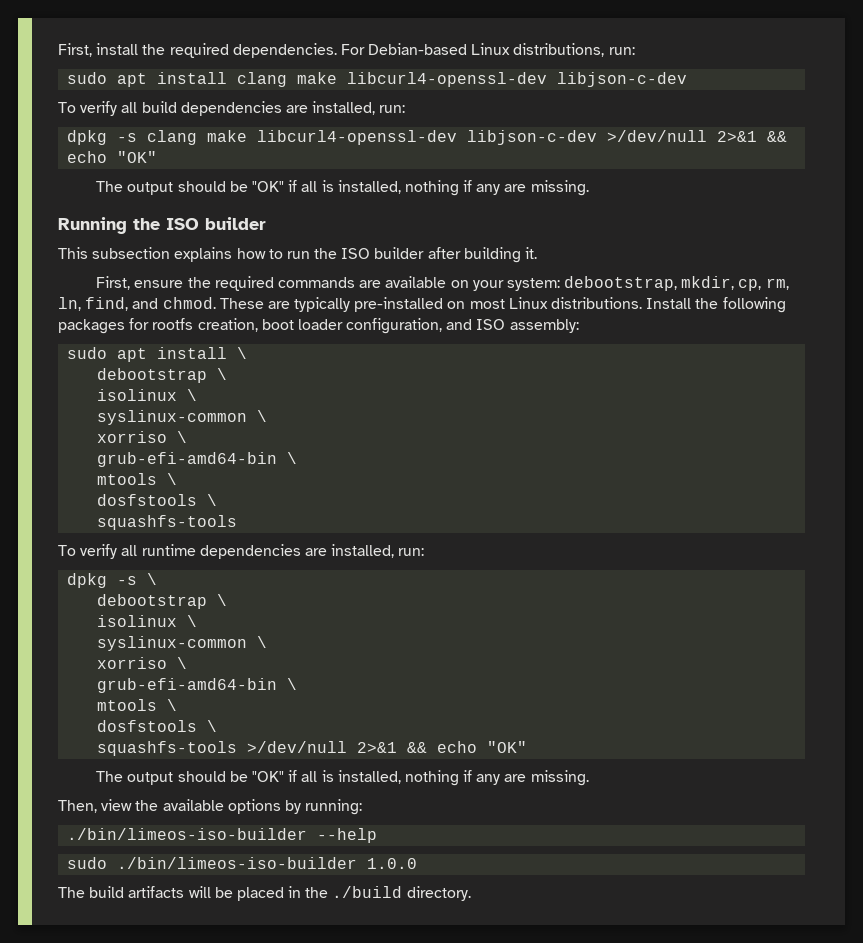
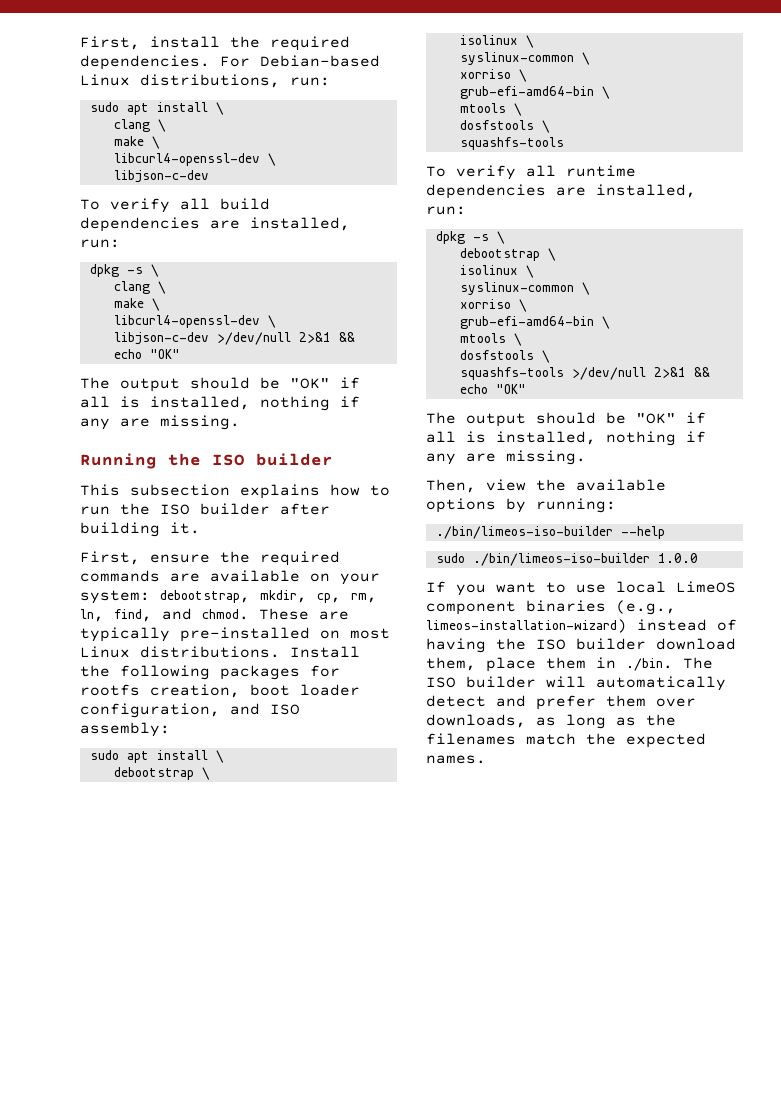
[237,72,548,87] clang make libcurl4-openssl-dev -> [215,102,224,115] [113,119,166,132] [113,136,160,149] [113,153,276,166] \ // clang \ // make \ // libcurl4-openssl-dev \ //
[147,130,458,145] clang make libcurl4-openssl-dev -> [150,264,159,277] [113,281,166,294] [113,298,160,311] [113,315,276,328] \ // clang \ // make \ // libcurl4-openssl-dev \ //
[58,886,471,901] The build artifacts will be placed in the ./build directory. -> [426,581,736,596] [426,600,676,615] [426,619,737,633] [426,638,736,653] [426,657,713,672] [426,676,726,691] [426,695,696,710] [426,714,676,729] [426,733,706,748] [426,755,486,764] If you want to use local LimeOS component binaries (e.g., limeos-installation-wizard) instead of having the ISO builder download them, place them in ./bin. The ISO builder will automatically detect and prefer them over downloads, as long as the filenames match the expected names.

